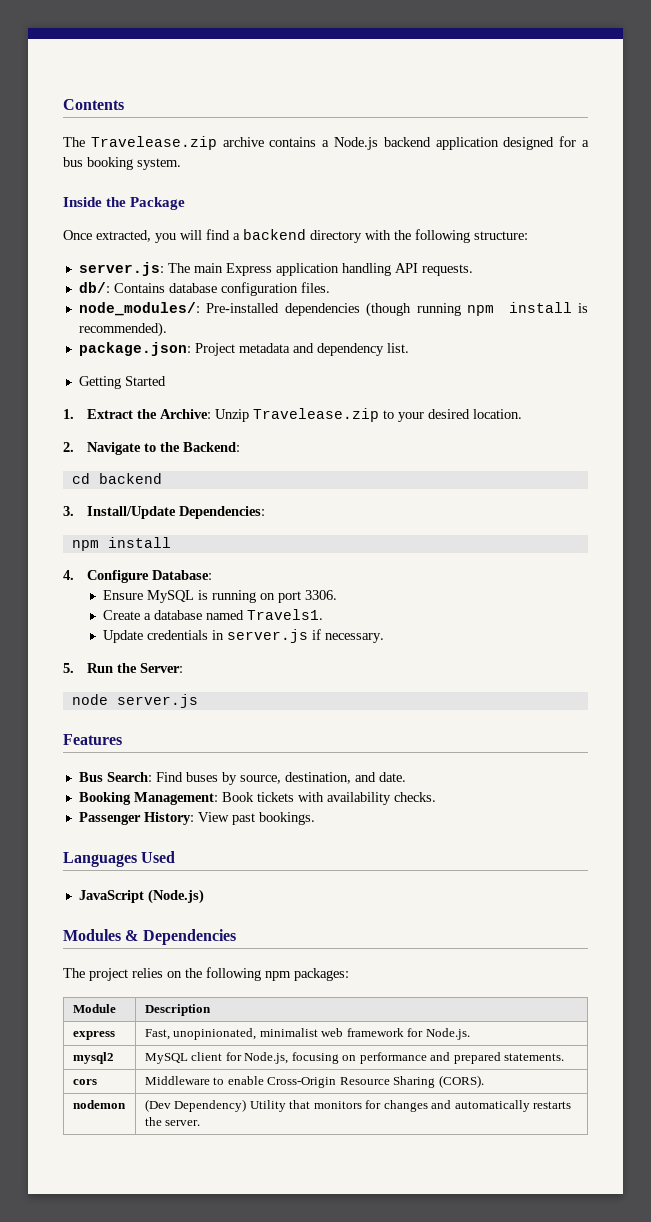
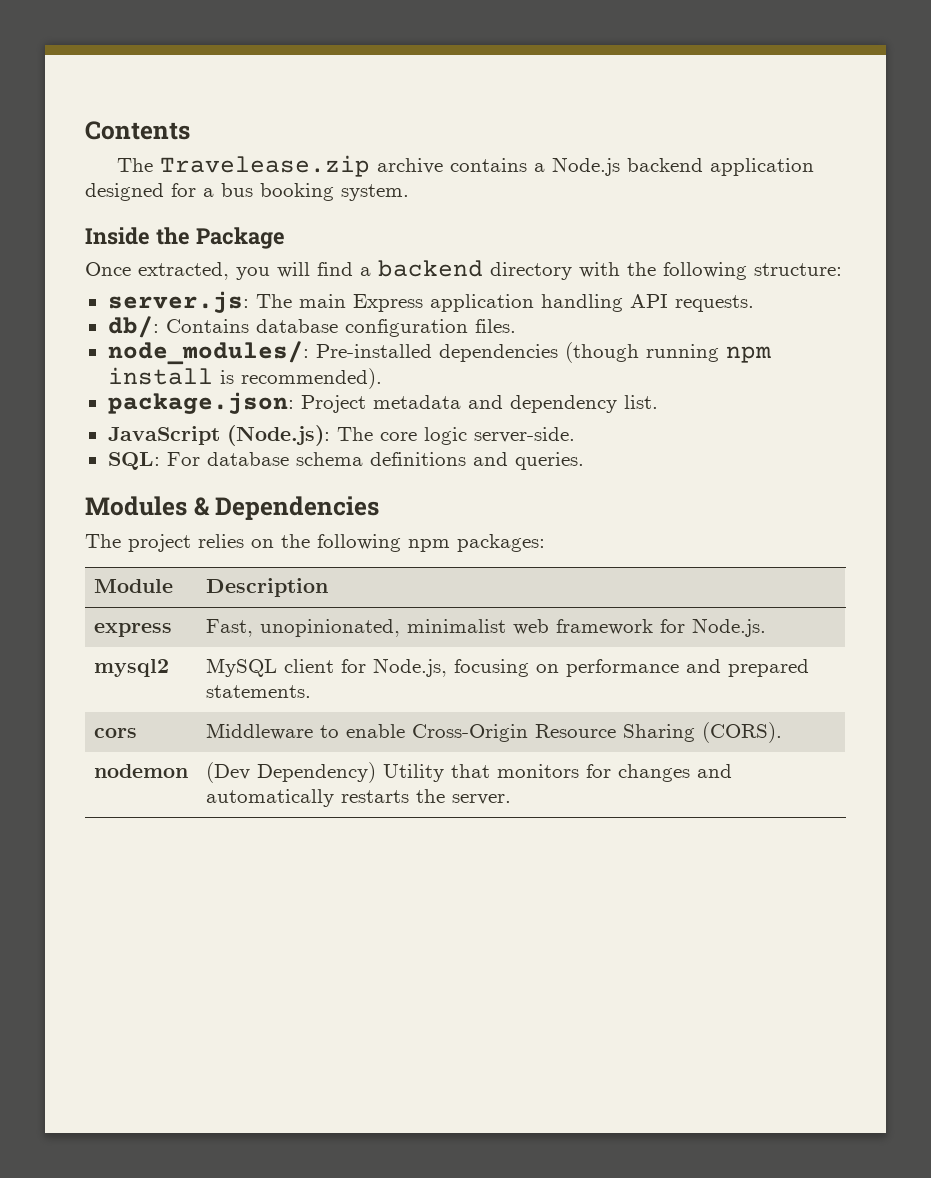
[78,376,166,389] [63,408,523,422] [63,442,241,455] [71,473,162,484] [63,506,266,519] [71,537,171,551] [63,570,213,583] [103,590,338,603] [103,609,324,620] [103,629,385,643] [63,663,184,673] [71,694,198,708] [63,734,122,745] [78,772,406,785] [78,792,436,805] [78,812,315,825] [63,851,176,867] [78,889,204,904] Getting Started // 1. Extract the Archive: Unzip Travelease.zip to your desired location. // 2. Navigate to the Backend: // cd backend // 3. Install/Update Dependencies: // npm install // 4. Configure Database: // Ensure MySQL is running on port 3306. // Create a database named Travels1. // Update credentials in server.js if necessary. // 5. Run the Server: // node server.js // Features // Bus Search: Find buses by source, destination, and date. // Booking Management: Book tickets with availability checks. // Passenger History: View past bookings. // Languages Used // JavaScript (Node.js) -> [107,425,575,446] [107,452,584,470] JavaScript (Node.js): The core logic server-side. // SQL: For database schema definitions and queries.

